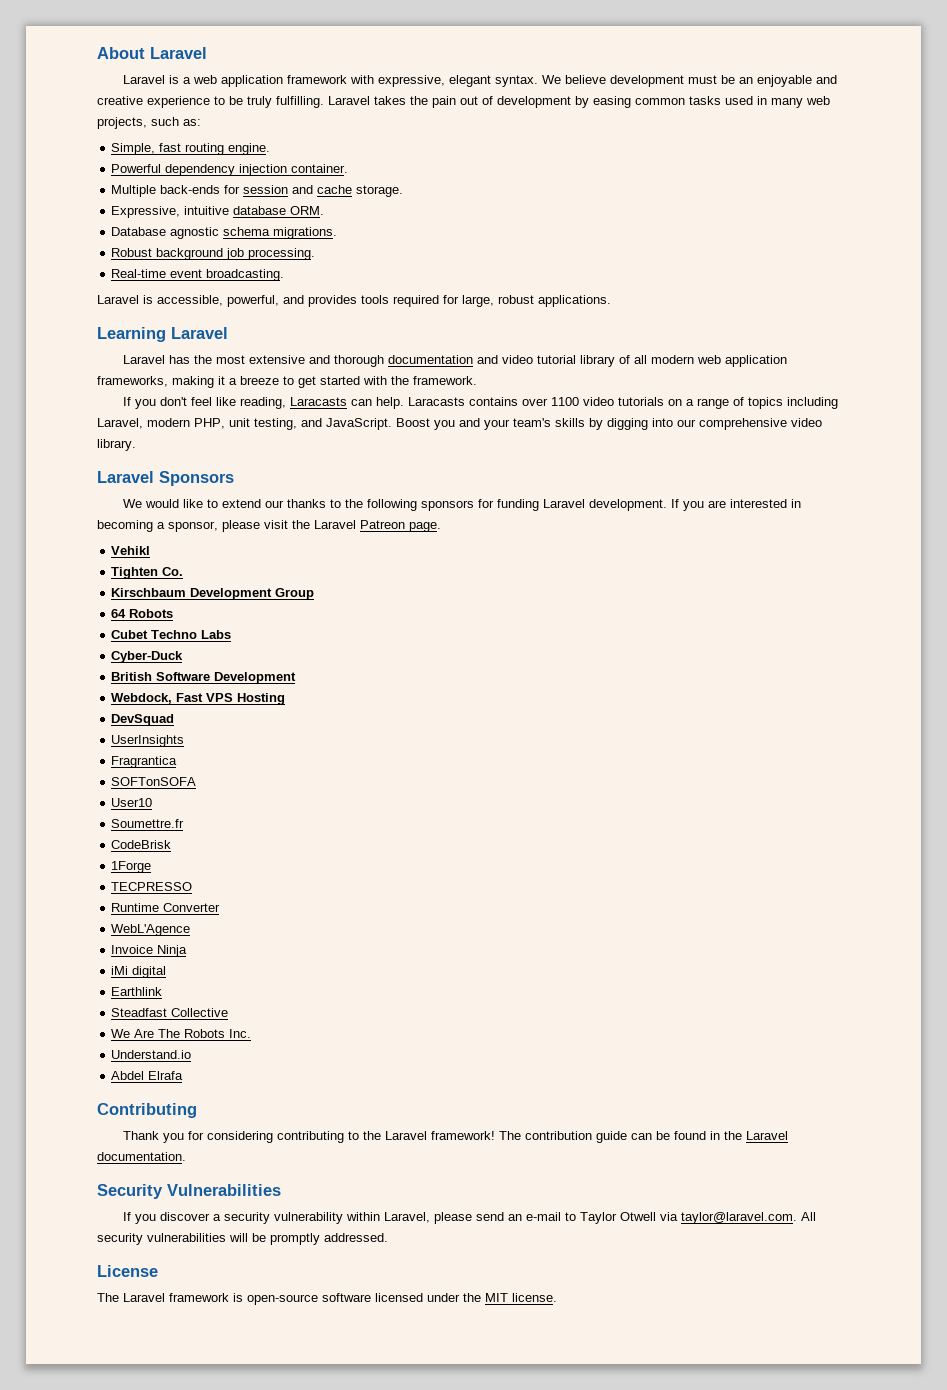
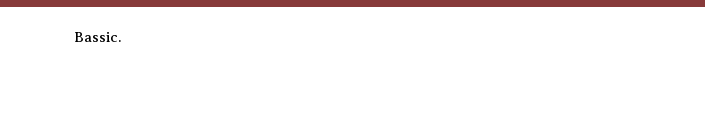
[97,47,207,59] [122,75,837,87] [97,96,830,108] [97,117,201,129] [111,143,271,155] [111,164,349,176] [111,185,404,197] [111,206,325,218] [111,227,338,239] [111,248,316,260] [111,269,285,281] [97,295,611,307] [97,327,228,342] [122,355,787,367] [97,376,477,388] [122,397,838,409] [97,418,822,430] [97,439,136,451] [97,471,234,486] [122,499,801,511] [97,520,441,532] [111,546,151,555] [111,567,184,579] [111,588,315,600] [111,609,174,618] [111,630,232,639] [111,651,184,663] [111,672,297,684] [111,693,286,705] [111,714,175,726] [111,735,185,747] [111,756,178,768] [111,777,197,786] [111,798,153,807] [111,819,185,828] [111,840,172,849] [111,861,152,873] [111,882,193,891] [111,903,221,912] [111,924,191,936] [111,945,188,957] [111,966,167,978] [111,987,163,996] [111,1008,229,1017] [111,1029,252,1038] [111,1050,192,1059] [111,1071,184,1080] [97,1103,197,1118] [122,1131,788,1143] [97,1152,186,1161] [97,1184,281,1199] [122,1212,816,1224] [97,1233,388,1245] [97,1265,158,1277] [97,1293,557,1305] About Laravel // Laravel is a web application framework with expressive, elegant syntax. We believe development must be an enjoyable and creative experience to be truly fulfilling. Laravel takes the pain out of development by easing common tasks used in many web projects, such as: // Simple, fast routing engine. // Powerful dependency injection container. // Multiple back-ends for session and cache storage. // Expressive, intuitive database ORM. // Database agnostic schema migrations. // Robust background job processing. // Real-time event broadcasting. // Laravel is accessible, powerful, and provides tools required for large, robust applications. // Learning Laravel // Laravel has the most extensive and thorough documentation and video tutorial library of all modern web application frameworks, making it a breeze to get started with the framework. // If you don't feel like reading, Laracasts can help. Laracasts contains over 1100 video tutorials on a range of topics including Laravel, modern PHP, unit testing, and JavaScript. Boost you and your team's skills by digging into our comprehensive video library. // Laravel Sponsors // We would like to extend our thanks to the following sponsors for funding Laravel development. If you are interested in becoming a sponsor, please visit the Laravel Patreon page. // Vehikl // Tighten Co. // Kirschbaum Development Group // 64 Robots // Cubet Techno Labs // Cyber-Duck // British Software Development // Webdock, Fast VPS Hosting // DevSquad // UserInsights // Fragrantica // SOFTonSOFA // User10 // Soumettre.fr // CodeBrisk // 1Forge // TECPRESSO // Runtime Converter // WebL'Agence // Invoice Ninja // iMi digital // Earthlink // Steadfast Collective // We Are The Robots Inc. // Understand.io // Abdel Elrafa // Contributing // Thank you for considering contributing to the Laravel framework! The contribution guide can be found in the Laravel documentation. // Security Vulnerabilities // If you discover a security vulnerability within Laravel, please send an e-mail to Taylor Otwell via taylor@laravel.com. All security vulnerabilities will be promptly addressed. // License // The Laravel framework is open-source software licensed under the MIT license. -> [74,32,121,42] Bassic.

